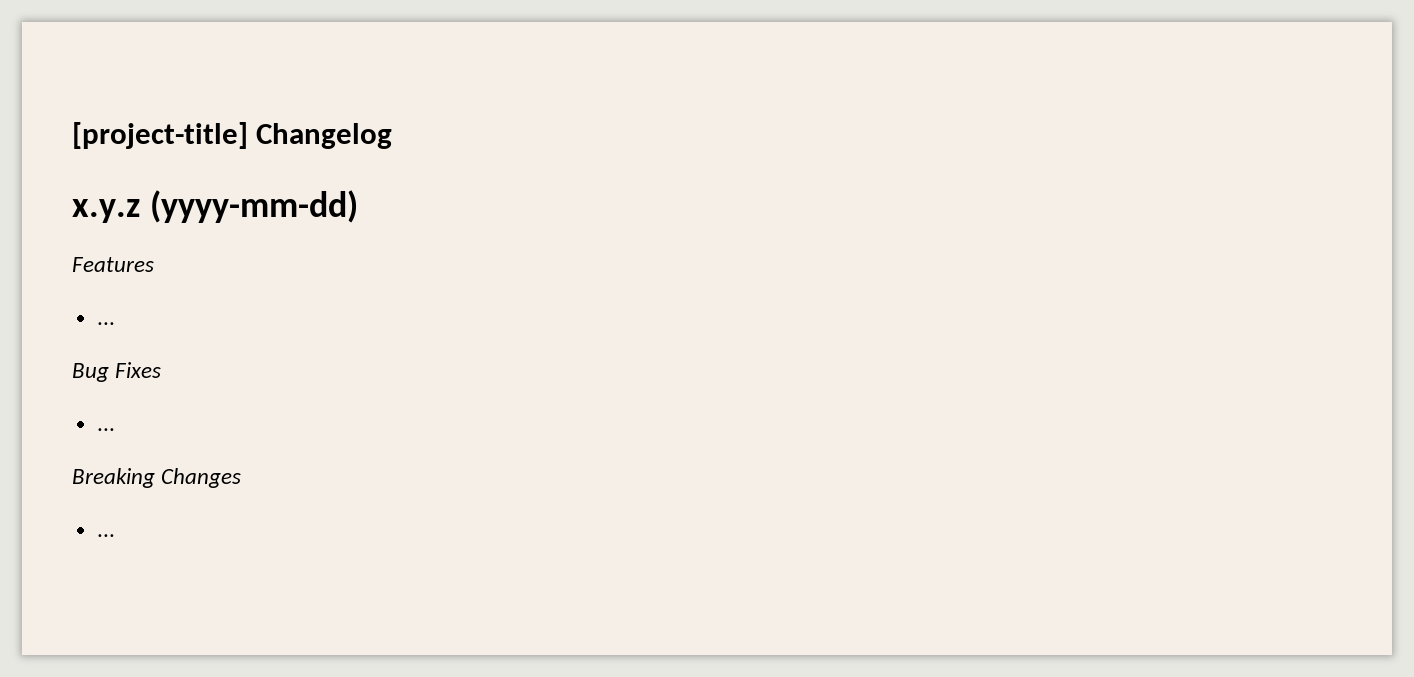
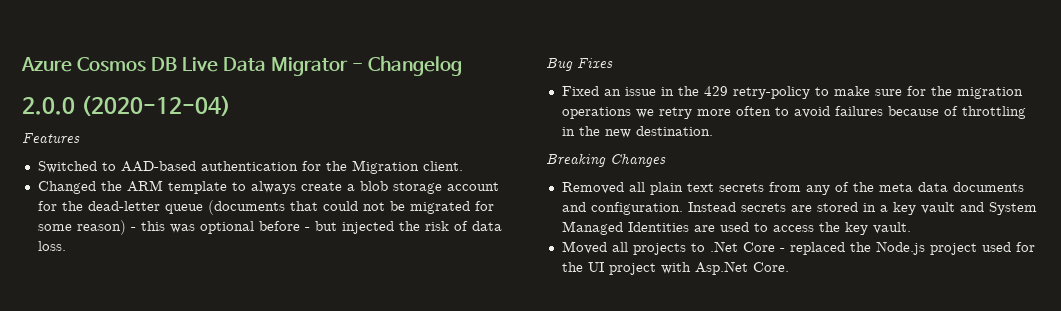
[72,122,248,149] [project-title] -> [21,57,363,76] Azure Cosmos DB Live Data Migrator -
[72,190,358,223] x.y.z (yyyy-mm-dd) -> [22,95,231,116] 2.0.0 (2020-12-04)
[97,322,116,325] [72,362,162,382] [97,428,116,431] [72,468,242,488] [97,534,116,537] ... // Bug Fixes // ... // Breaking Changes // ... -> [37,160,463,174] [37,180,499,194] [37,200,494,215] [37,220,502,235] [37,241,66,251] [546,57,613,71] [561,86,1023,99] [561,106,1026,119] [561,126,713,138] [546,153,666,167] [561,182,1024,195] [561,202,1037,215] [561,221,911,235] [561,241,1035,255] [561,261,789,275] Switched to AAD-based authentication for the Migration client. // Changed the ARM template to always create a blob storage account for the dead-letter queue (documents that could not be migrated for some reason) - this was optional before - but injected the risk of data loss. // Bug Fixes // Fixed an issue in the 429 retry-policy to make sure for the migration operations we retry more often to avoid failures because of throttling in the new destination. // Breaking Changes // Removed all plain text secrets from any of the meta data documents and configuration. Instead secrets are stored in a key vault and System Managed Identities are used to access the key vault. // Moved all projects to .Net Core - replaced the Node.js project used for the UI project with Asp.Net Core.

